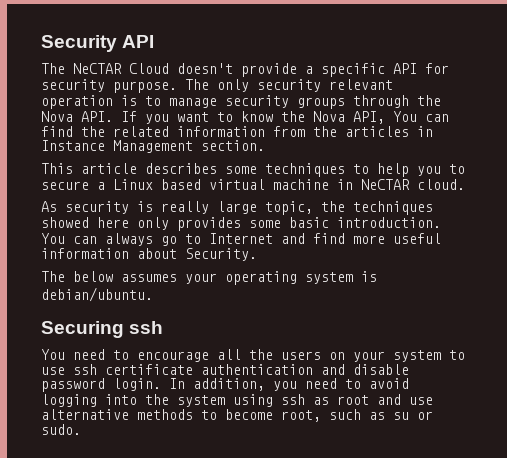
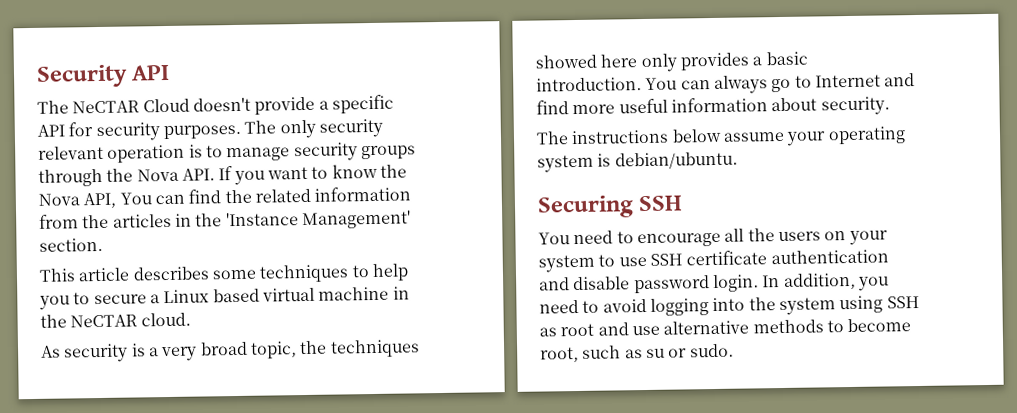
[113,81,177,93] purpose. -> [162,124,241,140] purposes.
[41,140,193,153] Instance Management -> [195,210,411,230] the 'Instance Management'
(353, 184) none -> [40,314,67,328] the
[161,201,257,214] really large -> [148,341,248,362] a very broad
[249,220,281,228] some -> [752,56,763,66] a
[185,248,257,261] [41,271,177,282] Security. // The below assumes -> [820,96,890,116] [536,128,785,145] security. // The instructions below assume
[129,321,164,334] ssh -> [638,195,684,212] SSH
[73,364,97,375] ssh -> [649,253,683,266] SSH
[281,394,305,405] ssh -> [886,295,920,309] SSH

